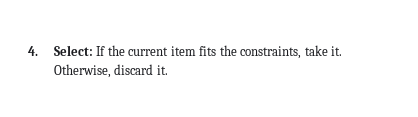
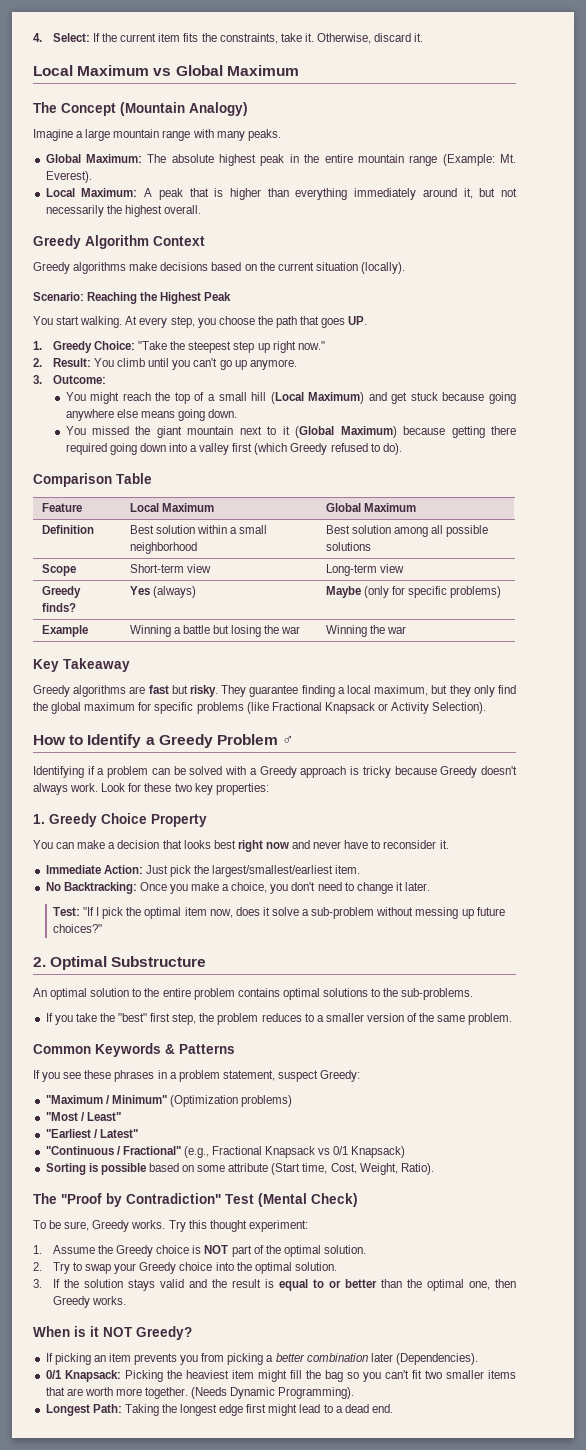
(168, 70) none -> [33,65,299,76] [33,102,248,116] [33,129,281,141] [45,154,517,166] [45,171,92,183] [45,188,517,200] [45,205,201,217] [33,235,205,249] [33,262,405,274] [33,292,232,304] [33,316,368,328] [33,341,325,353] [33,358,297,370] [33,375,106,384] [65,392,516,404] [65,409,237,421] [65,426,516,438] [65,443,402,455] [33,473,152,487] [41,503,82,512] [129,503,214,512] [325,503,416,512] [41,525,94,534] [129,525,268,534] [129,542,197,554] [325,525,489,537] [325,542,371,551] [41,564,76,576] [129,564,211,573] [325,564,404,576] [41,586,81,598] [41,603,76,612] [129,586,196,598] [325,586,502,598] [41,625,88,637] [129,625,301,637] [325,625,406,637] [33,658,130,672] [33,685,516,697] [33,702,487,714] [33,734,295,748] [33,766,517,778] [33,783,269,795] [33,813,207,827] [33,840,449,852] [45,865,361,877] [45,882,431,894] [52,907,505,919] [52,924,102,933] [33,956,207,970] [33,988,474,1000] [45,1013,513,1025] [33,1043,235,1057] [33,1070,361,1082] [45,1095,293,1107] [45,1112,121,1121] [45,1129,138,1138] [45,1146,406,1158] [45,1163,434,1175] [33,1193,358,1207] [33,1220,308,1232] [33,1245,366,1257] [33,1262,337,1274] [33,1279,516,1291] [52,1296,127,1308] [33,1326,192,1340] [45,1353,478,1365] [45,1370,517,1382] [45,1387,355,1399] [45,1404,393,1416] // Local Maximum vs Global Maximum // The Concept (Mountain Analogy) // Imagine a large mountain range with many peaks. // Global Maximum: The absolute highest peak in the entire mountain range (Example: Mt. Everest). // Local Maximum: A peak that is higher than everything immediately around it, but not necessarily the highest overall. // Greedy Algorithm Context // Greedy algorithms make decisions based on the current situation (locally). // Scenario: Reaching the Highest Peak // You start walking. At every step, you choose the path that goes UP. // 1. Greedy Choice: "Take the steepest step up right now." // 2. Result: You climb until you can't go up anymore. // 3. Outcome: // You might reach the top of a small hill (Local Maximum) and get stuck because going anywhere else means going down. // You missed the giant mountain next to it (Global Maximum) because getting there required going down into a valley first (which Greedy refused to do). // Comparison Table // Feature | Local Maximum | Global Maximum // Definition | Best solution within a small neighborhood | Best solution among all possible solutions // Scope | Short-term view | Long-term view // Greedy finds? | Yes (always) | Maybe (only for specific problems) // Example | Winning a battle but losing the war | Winning the war // Key Takeaway // Greedy algorithms are fast but risky. They guarantee finding a local maximum, but they only find the global maximum for specific problems (like Fractional Knapsack or Activity Selection). // How to Identify a Greedy Problem ♂ // Identifying if a problem can be solved with a Greedy approach is tricky because Greedy doesn't always work. Look for these two key properties: // 1. Greedy Choice Property // You can make a decision that looks best right now and never have to reconsider it. // Immediate Action: Just pick the largest/smallest/earliest item. // No Backtracking: Once you make a choice, you don't need to change it later. // Test: "If I pick the optimal item now, does it solve a sub-problem without messing up future choices?" // 2. Optimal Substructure // An optimal solution to the entire problem contains optimal solutions to the sub-problems. // If you take the "best" first step, the problem reduces to a smaller version of the same problem. // Common Keywords & Patterns // If you see these phrases in a problem statement, suspect Greedy: // "Maximum / Minimum" (Optimization problems) // "Most / Least" // "Earliest / Latest" // "Continuous / Fractional" (e.g., Fractional Knapsack vs 0/1 Knapsack) // Sorting is possible based on some attribute (Start time, Cost, Weight, Ratio). // The "Proof by Contradiction" Test (Mental Check) // To be sure, Greedy works. Try this thought experiment: // 1. Assume the Greedy choice is NOT part of the optimal solution. // 2. Try to swap your Greedy choice into the optimal solution. // 3. If the solution stays valid and the result is equal to or better than the optimal one, then Greedy works. // When is it NOT Greedy? // If picking an item prevents you from picking a better combination later (Dependencies). // 0/1 Knapsack: Picking the heaviest item might fill the bag so you can't fit two smaller items that are worth more together. (Needs Dynamic Programming). // Longest Path: Taking the longest edge first might lead to a dead end.

